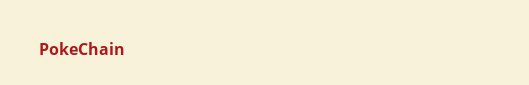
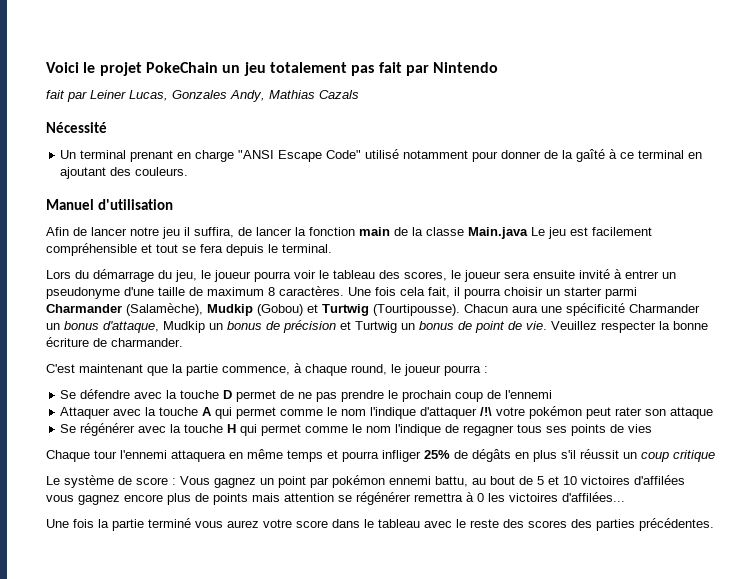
[39,42,125,55] PokeChain -> [46,62,499,76] [46,90,359,102] [46,122,107,133] [60,149,703,162] [60,167,189,179] [46,199,174,210] [46,227,652,239] [46,243,332,256] [46,269,676,282] [46,286,637,299] [46,303,700,316] [46,320,708,333] [46,337,183,347] [46,363,488,376] [60,389,553,402] [60,406,714,419] [60,423,653,436] [46,449,715,462] [46,475,685,488] [46,492,625,505] [46,518,714,531] Voici le projet PokeChain un jeu totalement pas fait par Nintendo // fait par Leiner Lucas, Gonzales Andy, Mathias Cazals // Nécessité // Un terminal prenant en charge "ANSI Escape Code" utilisé notamment pour donner de la gaîté à ce terminal en ajoutant des couleurs. // Manuel d'utilisation // Afin de lancer notre jeu il suffira, de lancer la fonction main de la classe Main.java Le jeu est facilement compréhensible et tout se fera depuis le terminal. // Lors du démarrage du jeu, le joueur pourra voir le tableau des scores, le joueur sera ensuite invité à entrer un pseudonyme d'une taille de maximum 8 caractères. Une fois cela fait, il pourra choisir un starter parmi Charmander (Salamèche), Mudkip (Gobou) et Turtwig (Tourtipousse). Chacun aura une spécificité Charmander un bonus d'attaque, Mudkip un bonus de précision et Turtwig un bonus de point de vie. Veuillez respecter la bonne écriture de charmander. // C'est maintenant que la partie commence, à chaque round, le joueur pourra : // Se défendre avec la touche D permet de ne pas prendre le prochain coup de l'ennemi // Attaquer avec la touche A qui permet comme le nom l'indique d'attaquer /!\ votre pokémon peut rater son attaque // Se régénérer avec la touche H qui permet comme le nom l'indique de regagner tous ses points de vies // Chaque tour l'ennemi attaquera en même temps et pourra infliger 25% de dégâts en plus s'il réussit un coup critique // Le système de score : Vous gagnez un point par pokémon ennemi battu, au bout de 5 et 10 victoires d'affilées vous gagnez encore plus de points mais attention se régénérer remettra à 0 les victoires d'affilées... // Une fois la partie terminé vous aurez votre score dans le tableau avec le reste des scores des parties précédentes.

